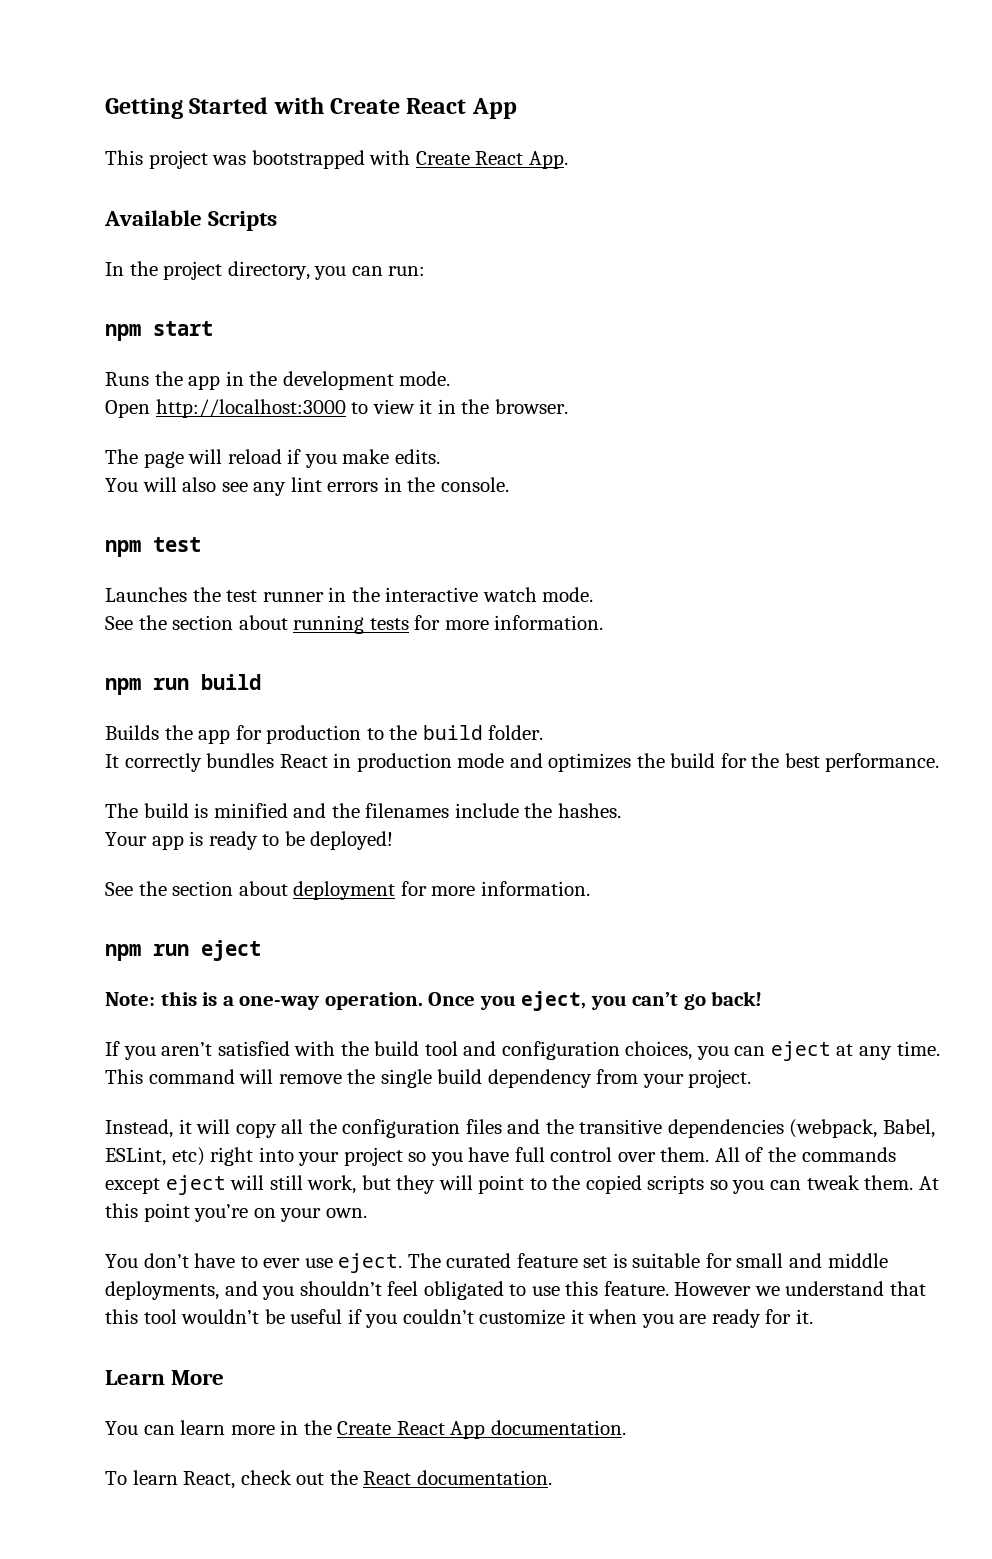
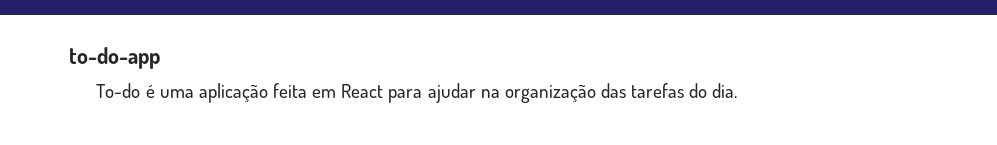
[105,97,517,119] [105,150,568,169] [104,210,278,231] [105,261,426,280] [105,321,213,341] [105,371,451,390] [105,399,568,418] [105,449,440,468] [105,477,509,496] [105,537,201,557] [105,587,594,602] [105,615,604,634] [105,674,261,695] [105,725,544,744] [105,753,940,772] [105,803,621,818] [105,831,394,850] [105,881,590,900] [105,940,261,961] [105,991,763,1011] [105,1041,940,1061] [105,1069,752,1088] [105,1119,935,1138] [105,1147,896,1166] [105,1175,939,1195] [105,1203,367,1222] [105,1253,888,1273] [105,1281,926,1300] [105,1309,814,1328] [105,1370,225,1385] [105,1420,626,1439] [105,1470,552,1489] Getting Started with Create React App // This project was bootstrapped with Create React App. // Available Scripts // In the project directory, you can run: // npm start // Runs the app in the development mode. // Open http://localhost:3000 to view it in the browser. // The page will reload if you make edits. // You will also see any lint errors in the console. // npm test // Launches the test runner in the interactive watch mode. // See the section about running tests for more information. // npm run build // Builds the app for production to the build folder. // It correctly bundles React in production mode and optimizes the build for the best performance. // The build is minified and the filenames include the hashes. // Your app is ready to be deployed! // See the section about deployment for more information. // npm run eject // Note: this is a one-way operation. Once you eject, you can’t go back! // If you aren’t satisfied with the build tool and configuration choices, you can eject at any time. This command will remove the single build dependency from your project. // Instead, it will copy all the configuration files and the transitive dependencies (webpack, Babel, ESLint, etc) right into your project so you have full control over them. All of the commands except eject will still work, but they will point to the copied scripts so you can tweak them. At this point you’re on your own. // You don’t have to ever use eject. The curated feature set is suitable for small and middle deployments, and you shouldn’t feel obligated to use this feature. However we understand that this tool wouldn’t be useful if you couldn’t customize it when you are ready for it. // Learn More // You can learn more in the Create React App documentation. // To learn React, check out the React documentation. -> [69,47,160,69] [96,83,738,103] to-do-app // To-do é uma aplicação feita em React para ajudar na organização das tarefas do dia.

